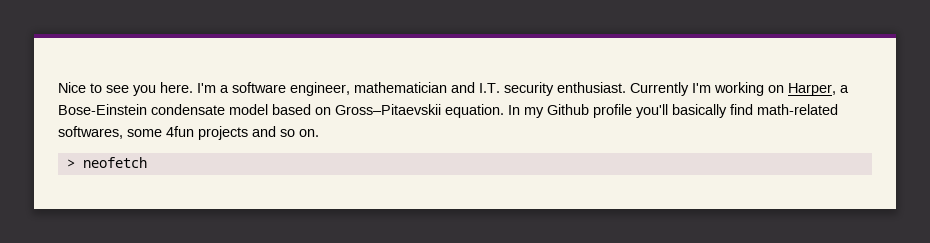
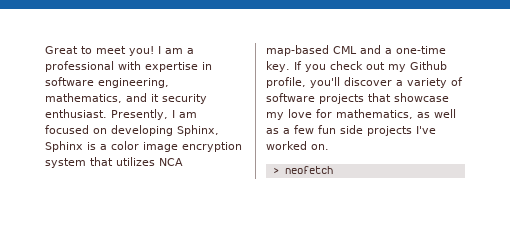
[58,82,849,96] [58,104,838,118] [58,126,295,140] Nice to see you here. I'm a software engineer, mathematician and I.T. security enthusiast. Currently I'm working on Harper, a Bose-Einstein condensate model based on Gross–Pitaevskii equation. In my Github profile you'll basically find math-related softwares, some 4fun projects and so -> [45,46,194,56] [45,61,212,72] [45,77,169,88] [45,93,207,104] [45,109,197,120] [45,125,219,136] [45,141,242,152] [45,157,183,168] [266,45,446,56] [266,61,447,72] [266,77,463,88] [266,93,449,104] [266,109,456,120] [266,125,436,136] [266,141,307,150] Great to meet you! I am a professional with expertise in software engineering, mathematics, and it security enthusiast. Presently, I am focused on developing Sphinx, Sphinx is a color image encryption system that utilizes NCA map-based CML and a one-time key. If you check out my Github profile, you'll discover a variety of software projects that showcase my love for mathematics, as well as a few fun side projects I've worked

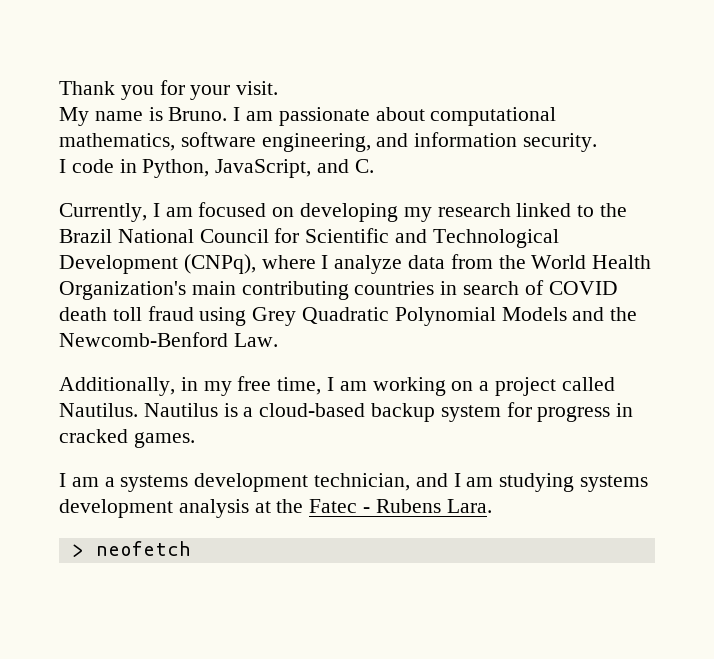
[45,46,194,56] [45,61,212,72] [45,77,169,88] [45,93,207,104] [45,109,168,120] Great to meet you! I am a professional with expertise in software engineering, mathematics, and it security enthusiast. Presently, -> [59,80,279,100] [59,107,557,126] [59,132,598,152] [59,159,374,178] [59,203,147,222] Thank you for your visit. // My name is Bruno. I am passionate about computational mathematics, software engineering, and information security. // I code in Python, JavaScript, and C. // Currently,
[177,125,219,136] [45,141,242,152] [45,157,183,168] [266,45,446,56] [266,61,447,72] [266,77,463,88] [266,93,449,104] [266,109,456,120] [266,125,436,136] [266,141,329,150] Sphinx, Sphinx is a color image encryption system that utilizes NCA map-based CML and a one-time key. If you check out my Github profile, you'll discover a variety of software projects that showcase my love for mathematics, as well as a few fun side projects I've worked on. -> [403,203,628,222] [59,228,559,248] [59,254,652,274] [59,280,618,300] [59,306,638,326] [59,332,278,347] [59,376,615,396] [59,402,634,422] [59,429,195,448] [59,473,649,492] [59,499,492,518] my research linked to the Brazil National Council for Scientific and Technological Development (CNPq), where I analyze data from the World Health Organization's main contributing countries in search of COVID death toll fraud using Grey Quadratic Polynomial Models and the Newcomb-Benford Law. // Additionally, in my free time, I am working on a project called Nautilus. Nautilus is a cloud-based backup system for progress in cracked games. // I am a systems development technician, and I am studying systems development analysis at the Fatec - Rubens Lara.

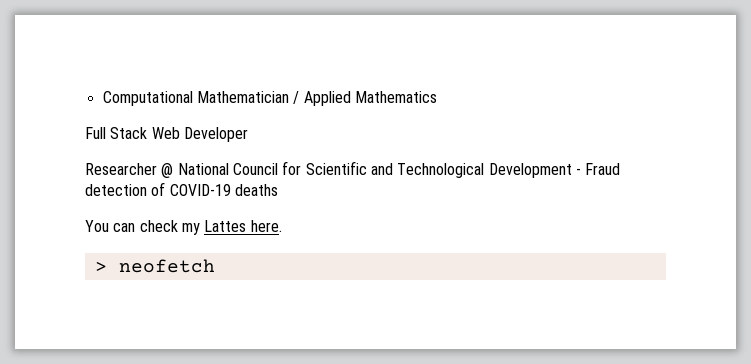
[59,80,279,100] [59,107,557,126] [59,132,598,152] [59,159,374,178] [59,202,628,222] [59,229,112,243] Thank you for your visit. // My name is Bruno. I am passionate about computational mathematics, software engineering, and information security. // I code in Python, JavaScript, and C. // Currently, I am focused on developing my research linked to the Brazil -> [102,91,437,106] [85,127,248,142] [85,163,174,178] Computational Mathematician / Applied Mathematics // Full Stack Web Developer // Researcher @
[183,254,652,274] [59,280,618,300] [59,306,638,326] [59,332,278,347] [59,376,615,396] [59,402,634,422] [59,429,195,448] [59,473,649,492] [59,499,492,518] (CNPq), where I analyze data from the World Health Organization's main contributing countries in search of COVID death toll fraud using Grey Quadratic Polynomial Models and the Newcomb-Benford Law. // Additionally, in my free time, I am working on a project called Nautilus. Nautilus is a cloud-based backup system for progress in cracked games. // I am a systems development technician, and I am studying systems development analysis at the Fatec - Rubens Lara. -> [575,163,621,175] [85,182,278,196] [85,220,282,235] - Fraud detection of COVID-19 deaths // You can check my Lattes here.

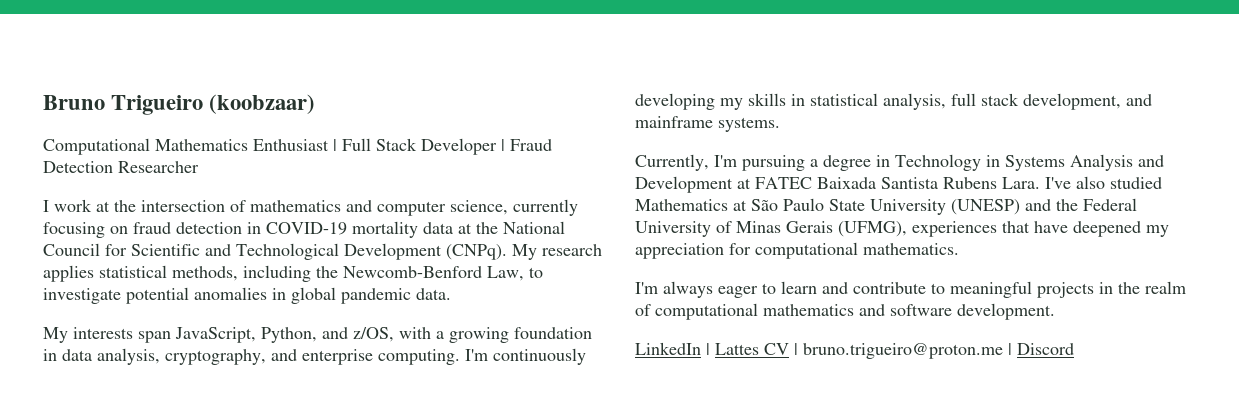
[102,91,437,106] Computational Mathematician / Applied Mathematics // -> [43,94,316,115] [43,138,337,155] Bruno Trigueiro (koobzaar) // Computational Mathematics Enthusiast |
[151,127,180,139] Web -> (417, 144) none
[85,163,174,178] // Researcher @ -> [501,139,552,151] [43,161,199,173] [43,199,578,216] [43,221,498,238] | Fraud Detection Researcher // I work at the intersection of mathematics and computer science, currently focusing on fraud detection in COVID-19 mortality data at the
[575,163,621,175] [85,182,278,196] [85,220,282,235] [94,259,215,273] - Fraud detection of COVID-19 deaths // You can check my Lattes here. // > neofetch -> [446,244,602,260] [43,265,543,282] [43,287,451,304] [43,327,592,343] [43,348,586,365] [635,93,1152,110] [635,116,780,132] [635,154,1164,171] [635,176,1162,193] [635,198,1137,215] [635,221,1169,237] [635,242,959,259] [635,281,1186,298] [635,303,1055,320] [635,342,1074,359] (CNPq). My research applies statistical methods, including the Newcomb-Benford Law, to investigate potential anomalies in global pandemic data. // My interests span JavaScript, Python, and z/OS, with a growing foundation in data analysis, cryptography, and enterprise computing. I'm continuously developing my skills in statistical analysis, full stack development, and mainframe systems. // Currently, I'm pursuing a degree in Technology in Systems Analysis and Development at FATEC Baixada Santista Rubens Lara. I've also studied Mathematics at São Paulo State University (UNESP) and the Federal University of Minas Gerais (UFMG), experiences that have deepened my appreciation for computational mathematics. // I'm always eager to learn and contribute to meaningful projects in the realm of computational mathematics and software development. // LinkedIn | Lattes CV | bruno.trigueiro@proton.me | Discord

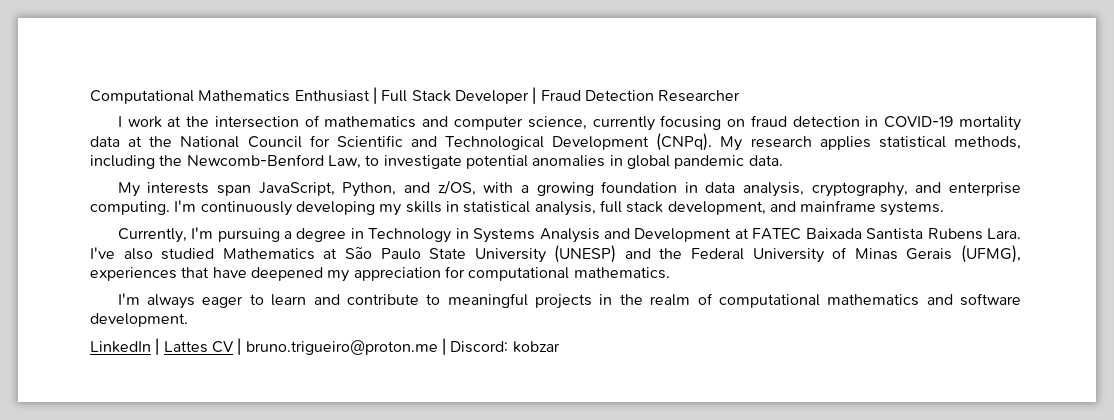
[43,94,316,115] Bruno Trigueiro (koobzaar) // -> (90, 97) none
[1017,343,1074,355] Discord -> [450,341,560,353] Discord: kobzar

